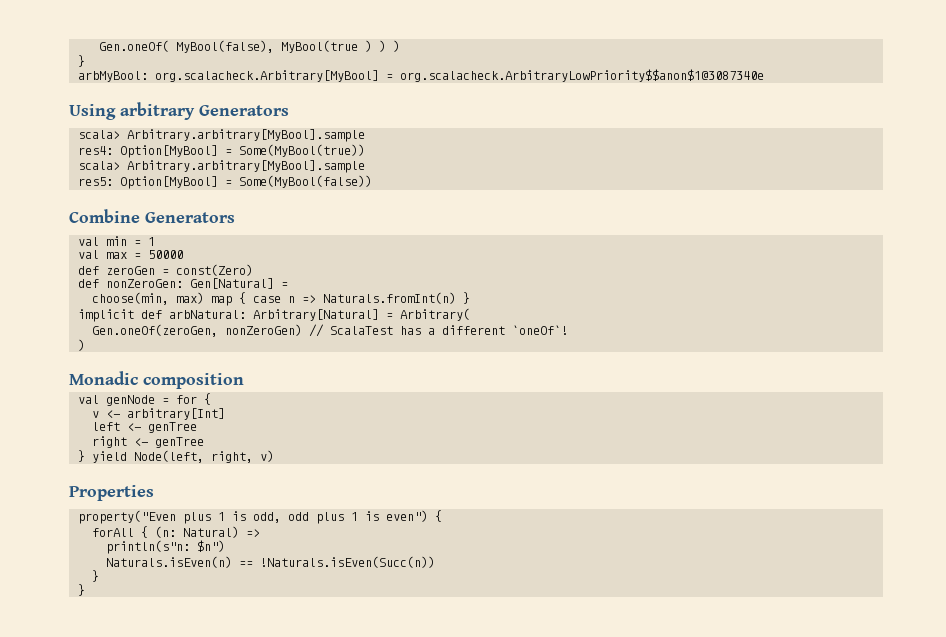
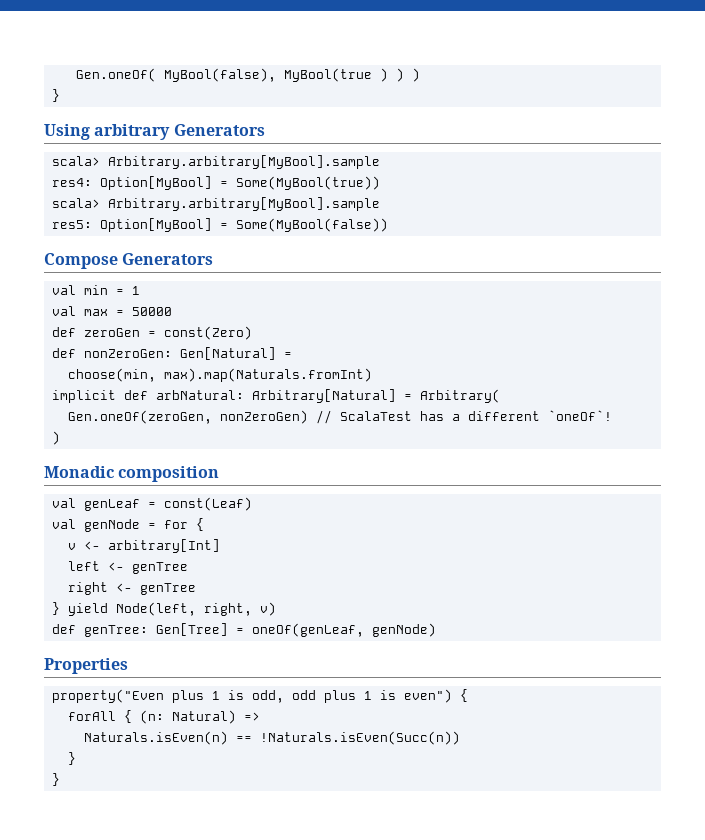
[78,69,765,82] // arbMyBool: org.scalacheck.Arbitrary[MyBool] = org.scalacheck.ArbitraryLowPriority$$anon$1@3087340e -> (61, 95) none
[69,209,140,223] Combine -> [44,253,118,269] Compose
[176,292,471,306] max) map { case n => Naturals.fromInt(n) } -> [164,368,373,382] max).map(Naturals.fromInt)
(244, 381) none -> [52,497,253,511] // val genLeaf = const(Leaf)
(275, 456) none -> [52,623,437,637] // def genTree: Gen[Tree] = oneOf(genLeaf, genNode)
[106,540,226,554] // println(s"n: $n") -> (261, 716) none

